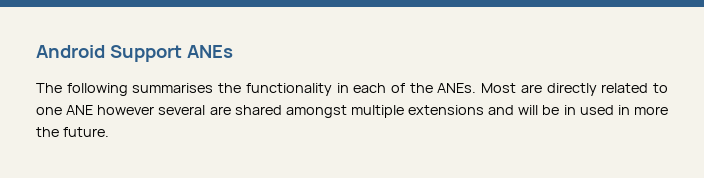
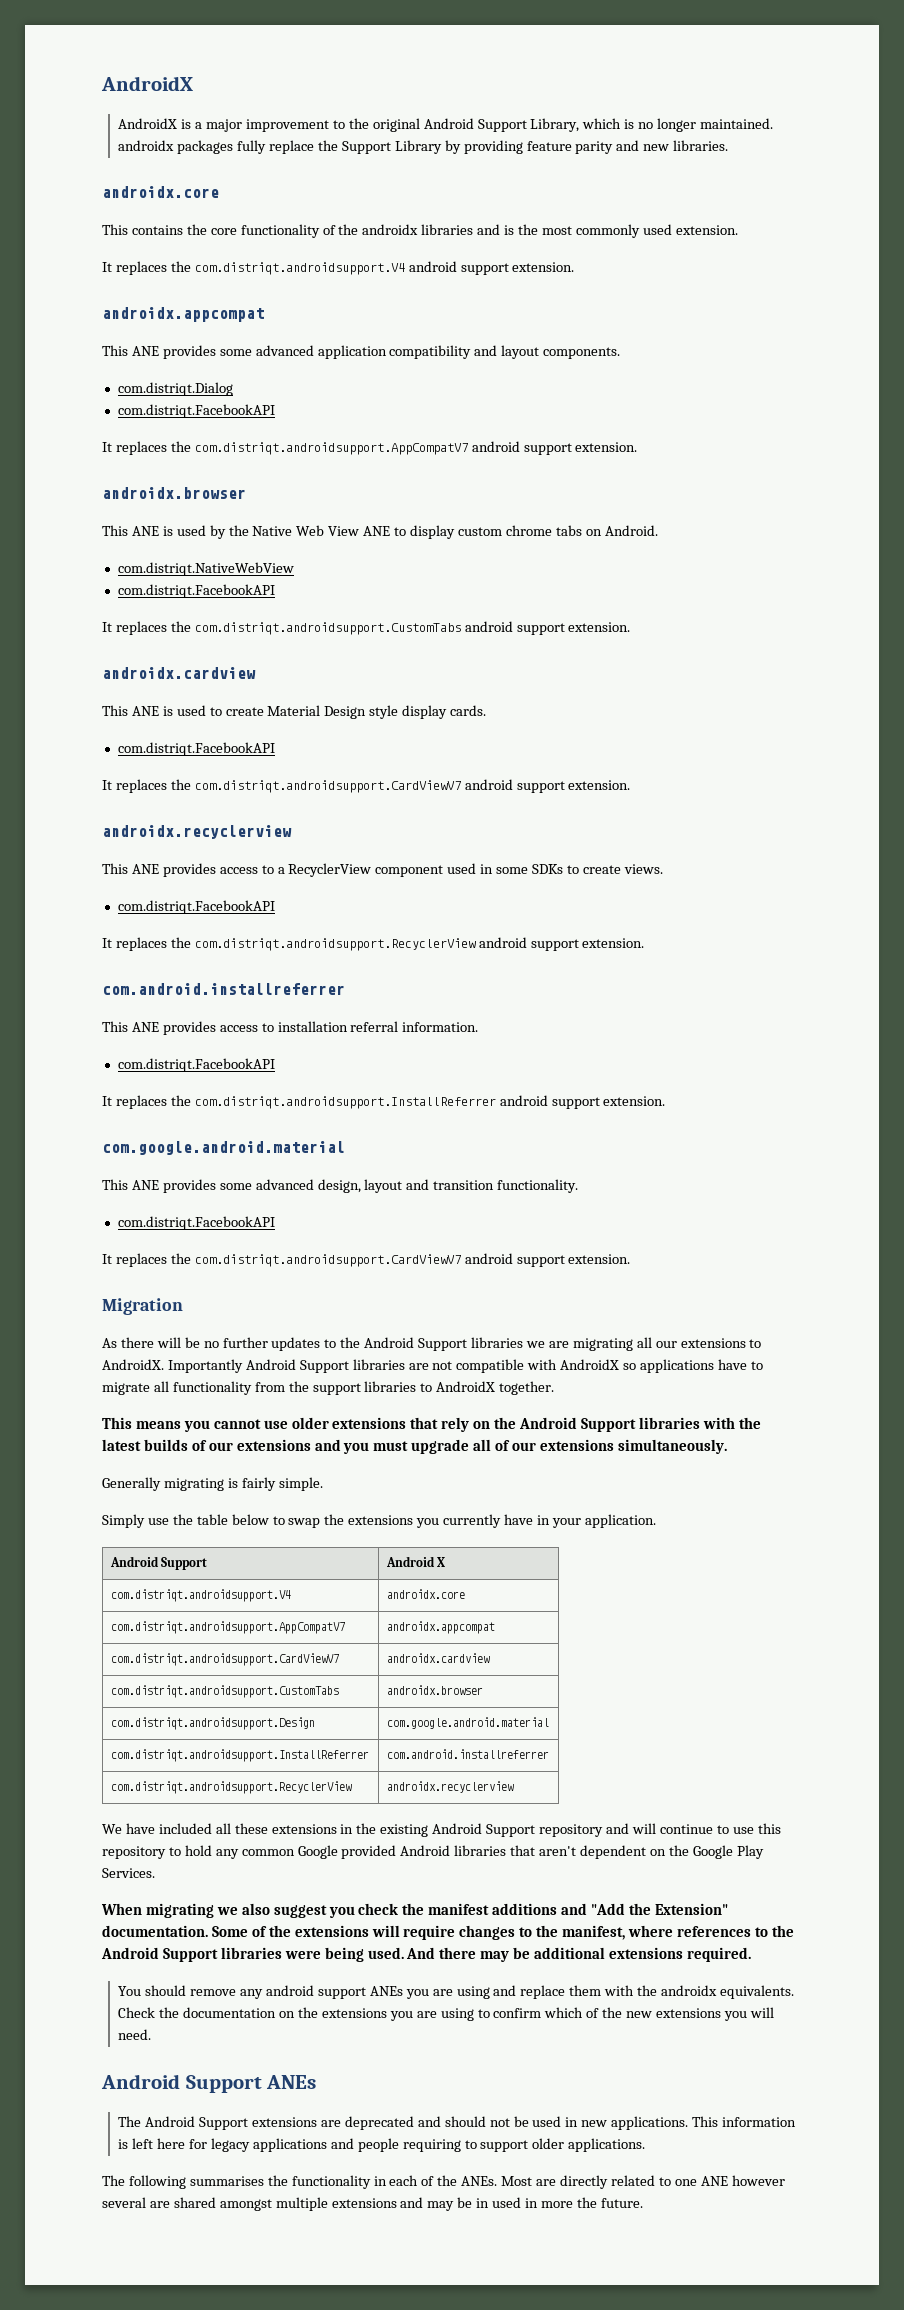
[36,45,233,62] Android Support ANEs -> [101,76,193,91] [118,118,774,132] [118,140,729,154] [102,186,219,198] [102,224,738,238] [102,261,575,275] [102,307,264,322] [102,345,621,359] [117,382,233,396] [117,404,275,418] [102,441,638,455] [102,487,246,499] [102,525,658,539] [117,562,294,576] [117,584,275,598] [102,621,631,635] [102,667,256,679] [102,705,487,719] [117,742,275,756] [102,779,631,793] [102,825,292,839] [102,863,663,877] [117,900,275,914] [102,937,645,951] [102,983,345,995] [102,1021,479,1035] [117,1058,275,1072] [102,1095,666,1109] [102,1141,345,1155] [102,1179,579,1193] [117,1216,275,1230] [102,1253,631,1267] [102,1298,183,1315] [102,1337,762,1351] [102,1359,763,1373] [102,1381,555,1395] [102,1417,761,1432] [102,1439,727,1454] [102,1477,323,1491] [102,1514,656,1528] [109,1556,208,1570] [385,1556,446,1567] [110,1589,291,1602] [386,1589,465,1599] [110,1621,345,1634] [386,1621,495,1634] [110,1653,339,1666] [386,1653,490,1663] [110,1685,339,1698] [386,1685,483,1695] [110,1717,315,1730] [386,1717,549,1729] [110,1749,369,1762] [386,1749,549,1759] [110,1781,352,1794] [386,1781,514,1793] [102,1823,781,1837] [102,1845,764,1859] [102,1868,155,1878] [101,1903,728,1918] [102,1925,794,1940] [101,1947,751,1962] [118,1985,794,1999] [118,2007,774,2021] [118,2029,152,2040] [101,2074,317,2093] [118,2116,797,2130] [118,2138,646,2152] AndroidX // AndroidX is a major improvement to the original Android Support Library, which is no longer maintained. androidx packages fully replace the Support Library by providing feature parity and new libraries. // androidx.core // This contains the core functionality of the androidx libraries and is the most commonly used extension. // It replaces the com.distriqt.androidsupport.V4 android support extension. // androidx.appcompat // This ANE provides some advanced application compatibility and layout components. // com.distriqt.Dialog // com.distriqt.FacebookAPI // It replaces the com.distriqt.androidsupport.AppCompatV7 android support extension. // androidx.browser // This ANE is used by the Native Web View ANE to display custom chrome tabs on Android. // com.distriqt.NativeWebView // com.distriqt.FacebookAPI // It replaces the com.distriqt.androidsupport.CustomTabs android support extension. // androidx.cardview // This ANE is used to create Material Design style display cards. // com.distriqt.FacebookAPI // It replaces the com.distriqt.androidsupport.CardViewV7 android support extension. // androidx.recyclerview // This ANE provides access to a RecyclerView component used in some SDKs to create views. // com.distriqt.FacebookAPI // It replaces the com.distriqt.androidsupport.RecyclerView android support extension. // com.android.installreferrer // This ANE provides access to installation referral information. // com.distriqt.FacebookAPI // It replaces the com.distriqt.androidsupport.InstallReferrer android support extension. // com.google.android.material // This ANE provides some advanced design, layout and transition functionality. // com.distriqt.FacebookAPI // It replaces the com.distriqt.androidsupport.CardViewV7 android support extension. // Migration // As there will be no further updates to the Android Support libraries we are migrating all our extensions to AndroidX. Importantly Android Support libraries are not compatible with AndroidX so applications have to migrate all functionality from the support libraries to AndroidX together. // This means you cannot use older extensions that rely on the Android Support libraries with the latest builds of our extensions and you must upgrade all of our extensions simultaneously. // Generally migrating is fairly simple. // Simply use the table below to swap the extensions you currently have in your application. // Android Support | Android X // com.distriqt.androidsupport.V4 | androidx.core // com.distriqt.androidsupport.AppCompatV7 | androidx.appcompat // com.distriqt.androidsupport.CardViewV7 | androidx.cardview // com.distriqt.androidsupport.CustomTabs | androidx.browser // com.distriqt.androidsupport.Design | com.google.android.material // com.distriqt.androidsupport.InstallReferrer | com.android.installreferrer // com.distriqt.androidsupport.RecyclerView | androidx.recyclerview // We have included all these extensions in the existing Android Support repository and will continue to use this repository to hold any common Google provided Android libraries that aren't dependent on the Google Play Services. // When migrating we also suggest you check the manifest additions and "Add the Extension" documentation. Some of the extensions will require changes to the manifest, where references to the Android Support libraries were being used. And there may be additional extensions required. // You should remove any android support ANEs you are using and replace them with the androidx equivalents. Check the documentation on the extensions you are using to confirm which of the new extensions you will need. // Android Support ANEs // The Android Support extensions are deprecated and should not be used in new applications. This information is left here for legacy applications and people requiring to support older applications.
[518,105,539,115] will -> [427,2201,455,2211] may

